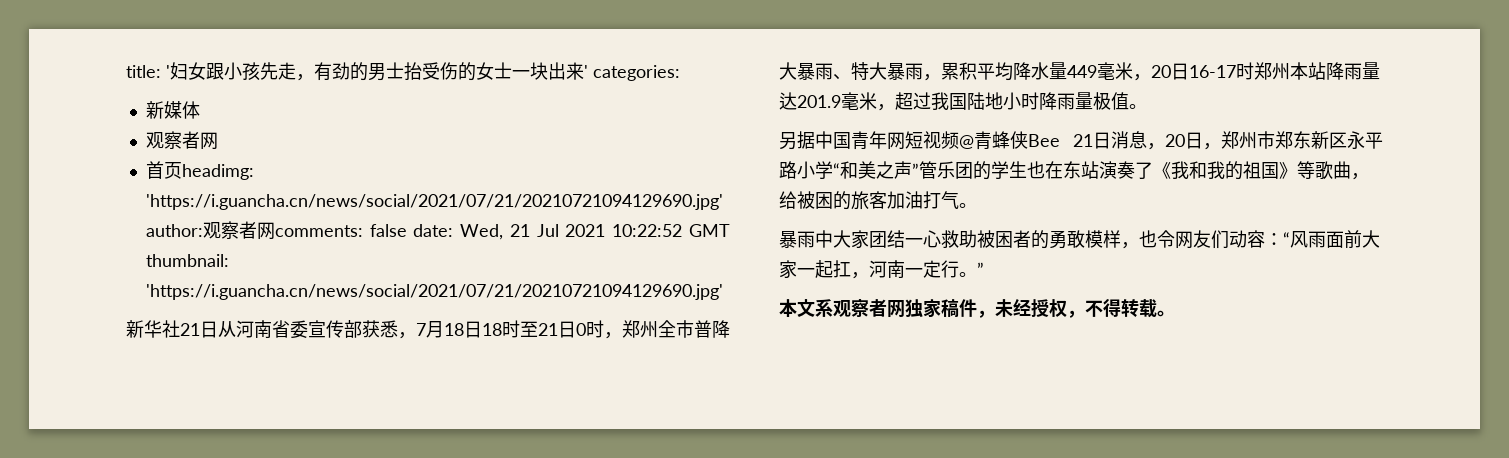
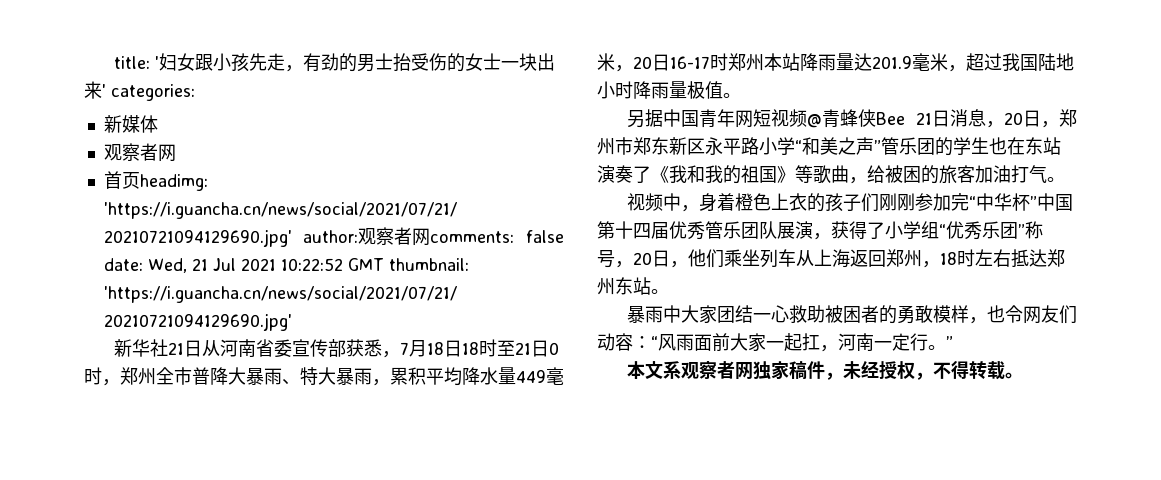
(977, 205) none -> [626,193,1073,212] [597,221,1043,240] [597,249,1065,268] [597,277,669,295] // 视频中，身着橙色上衣的孩子们刚刚参加完“中华杯”中国第十四届优秀管乐团队展演，获得了小学组“优秀乐团”称号，20日，他们乘坐列车从上海返回郑州，18时左右抵达郑州东站。

